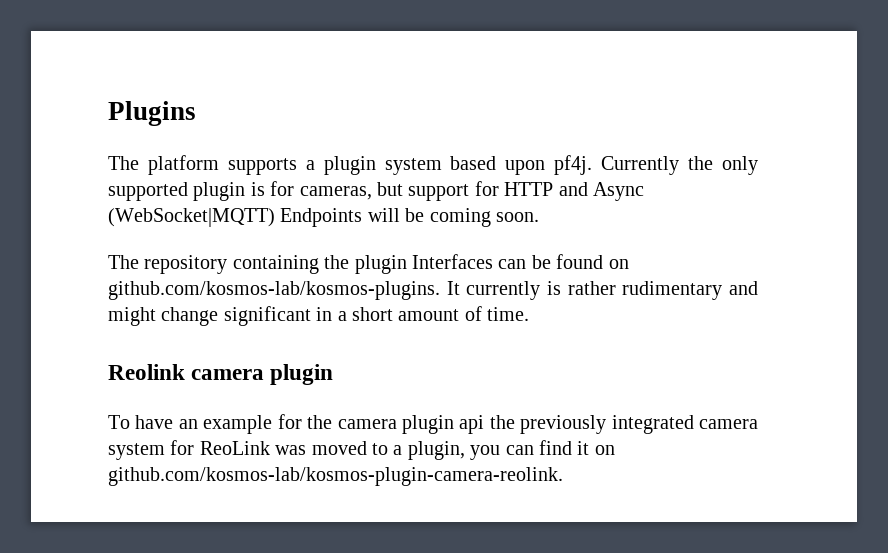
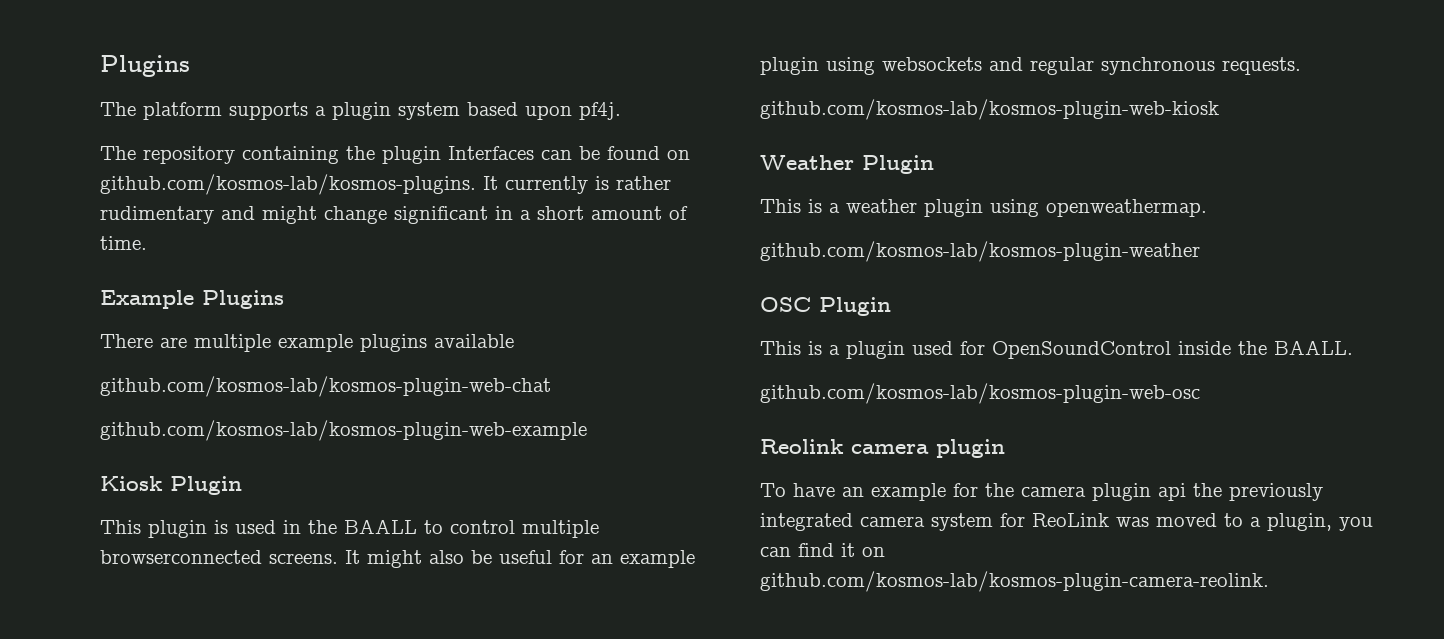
[601,156,758,175] [108,181,644,201] [108,208,539,227] Currently the only supported plugin is for cameras, but support for HTTP and Async (WebSocket|MQTT) Endpoints will be coming soon. -> (621, 111) none
(530, 314) none -> [100,290,284,309] [100,334,514,352] [100,376,551,397] [100,420,587,441] [100,476,242,495] [100,519,599,538] [100,550,695,568] [760,57,1301,75] [760,99,1219,120] [760,155,934,174] [760,199,1207,217] [760,241,1200,262] [760,297,891,316] [760,340,1353,359] [760,383,1200,404] // Example Plugins // There are multiple example plugins available // github.com/kosmos-lab/kosmos-plugin-web-chat // github.com/kosmos-lab/kosmos-plugin-web-example // Kiosk Plugin // This plugin is used in the BAALL to control multiple browserconnected screens. It might also be useful for an example plugin using websockets and regular synchronous requests. // github.com/kosmos-lab/kosmos-plugin-web-kiosk // Weather Plugin // This is a weather plugin using openweathermap. // github.com/kosmos-lab/kosmos-plugin-weather // OSC Plugin // This is a plugin used for OpenSoundControl inside the BAALL. // github.com/kosmos-lab/kosmos-plugin-web-osc

